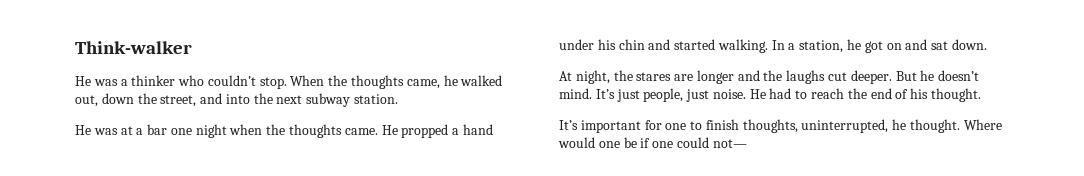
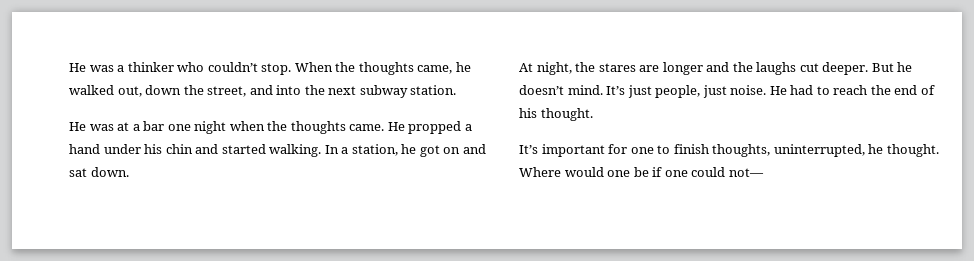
[75,41,192,54] Think-walker // -> (69, 67) none

